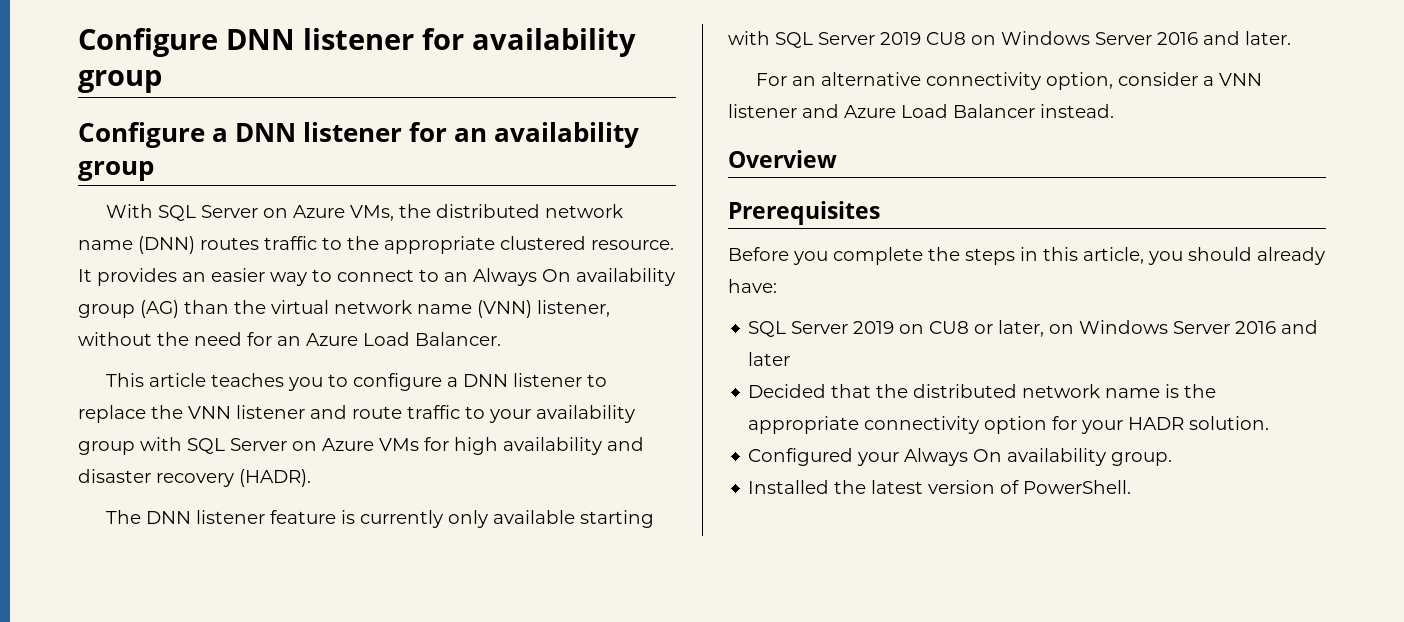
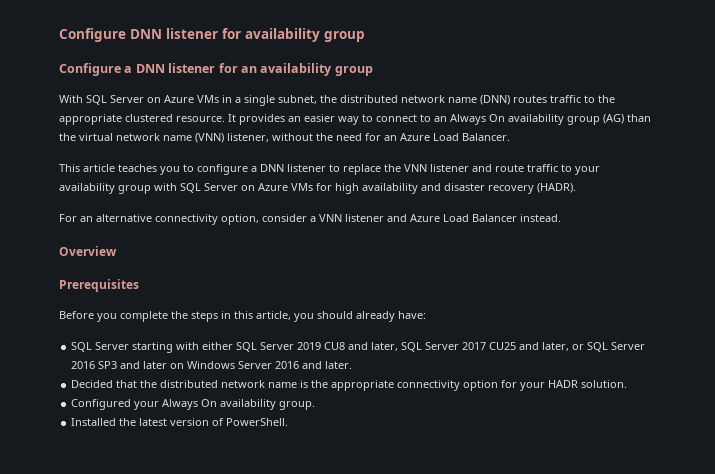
[349,205,394,221] VMs, -> [197,95,317,106] VMs in a single subnet,
[105,510,654,528] [728,31,1291,48] // The DNN listener feature is currently only available starting with SQL Server 2019 CU8 on Windows Server 2016 and later. -> (576, 188) none
[853,320,1319,337] [748,352,791,366] 2019 on CU8 or later, on Windows Server 2016 and later -> [132,342,646,353] [71,361,353,369] starting with either SQL Server 2019 CU8 and later, SQL Server 2017 CU25 and later, or SQL Server 2016 SP3 and later on Windows Server 2016 and later.

